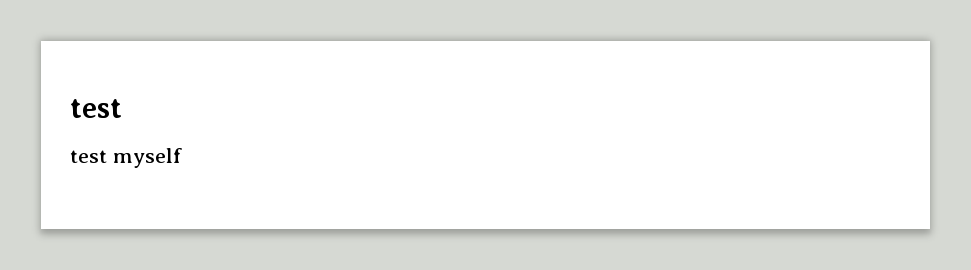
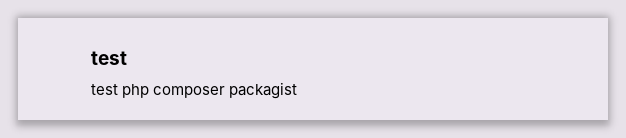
[112,148,182,168] myself -> [122,82,298,99] php composer packagist

